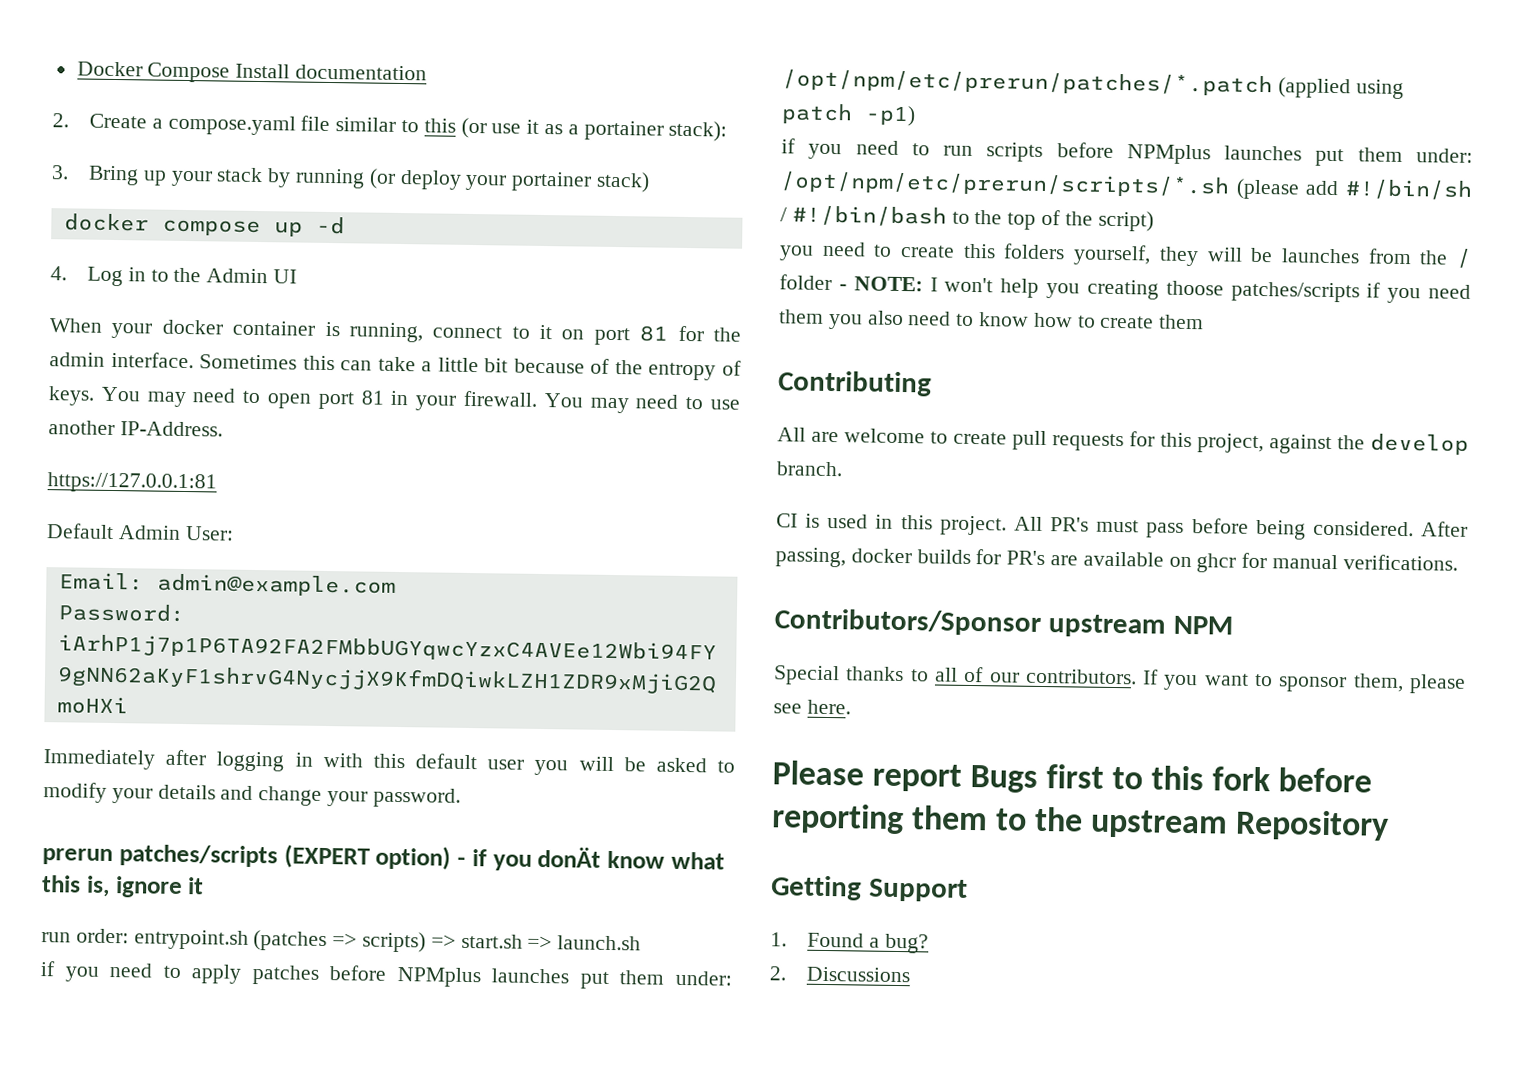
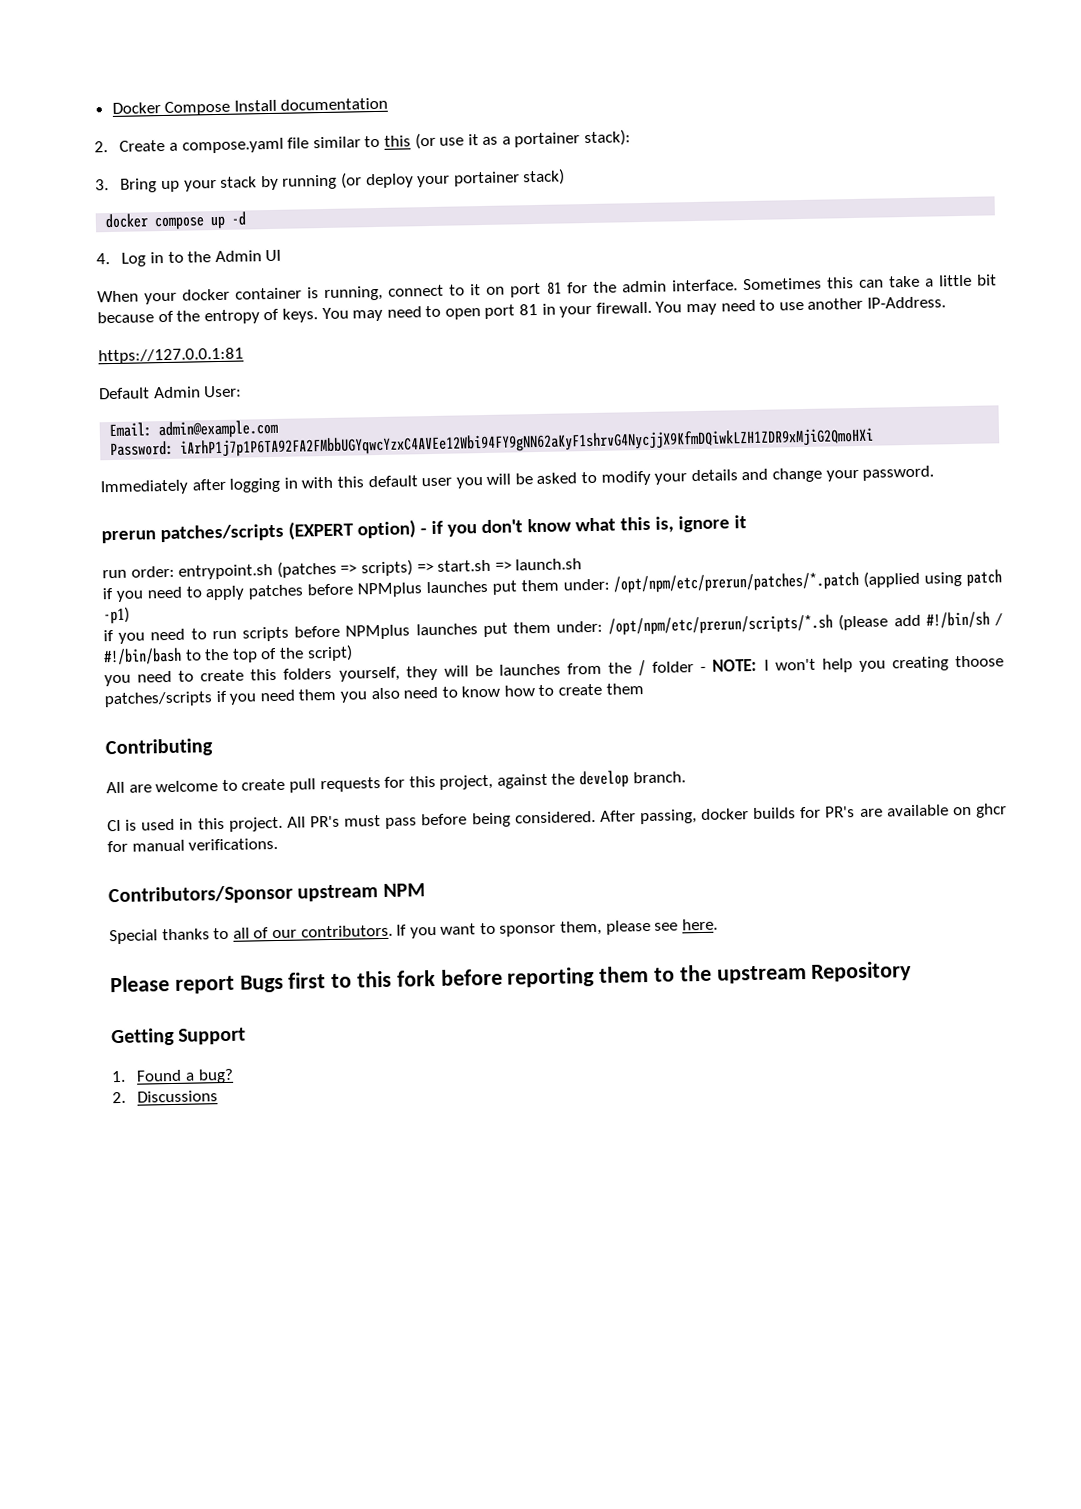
[537,846,602,868] donÄt -> [480,519,523,534] don't

